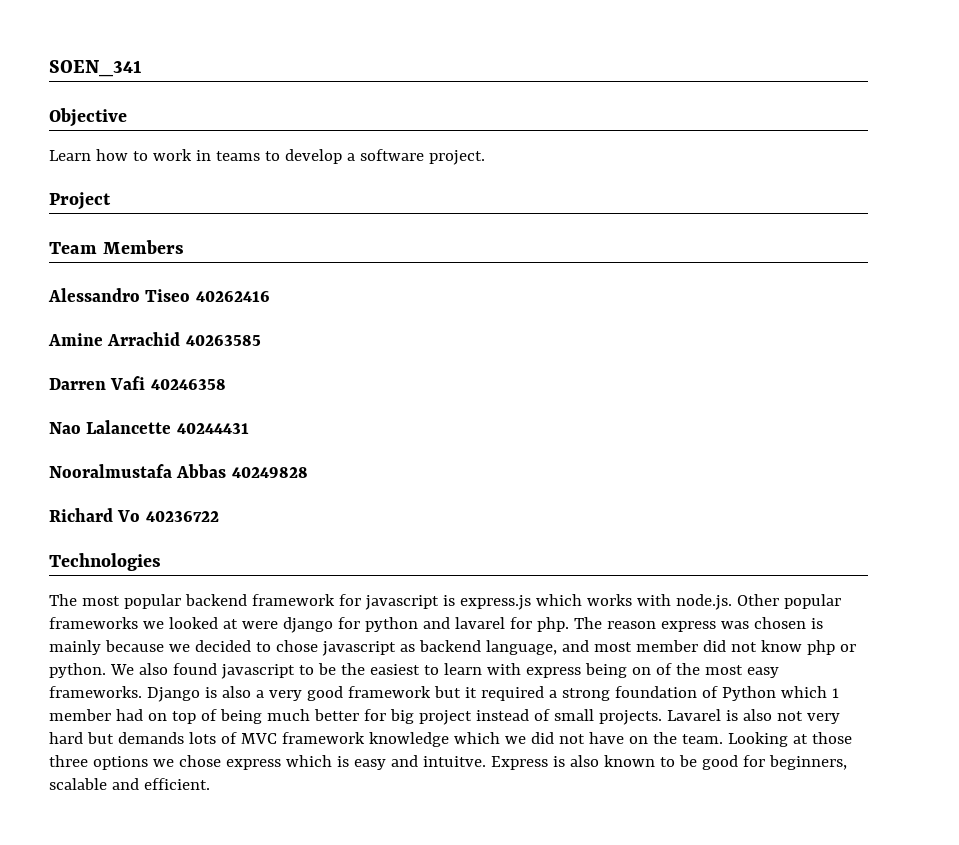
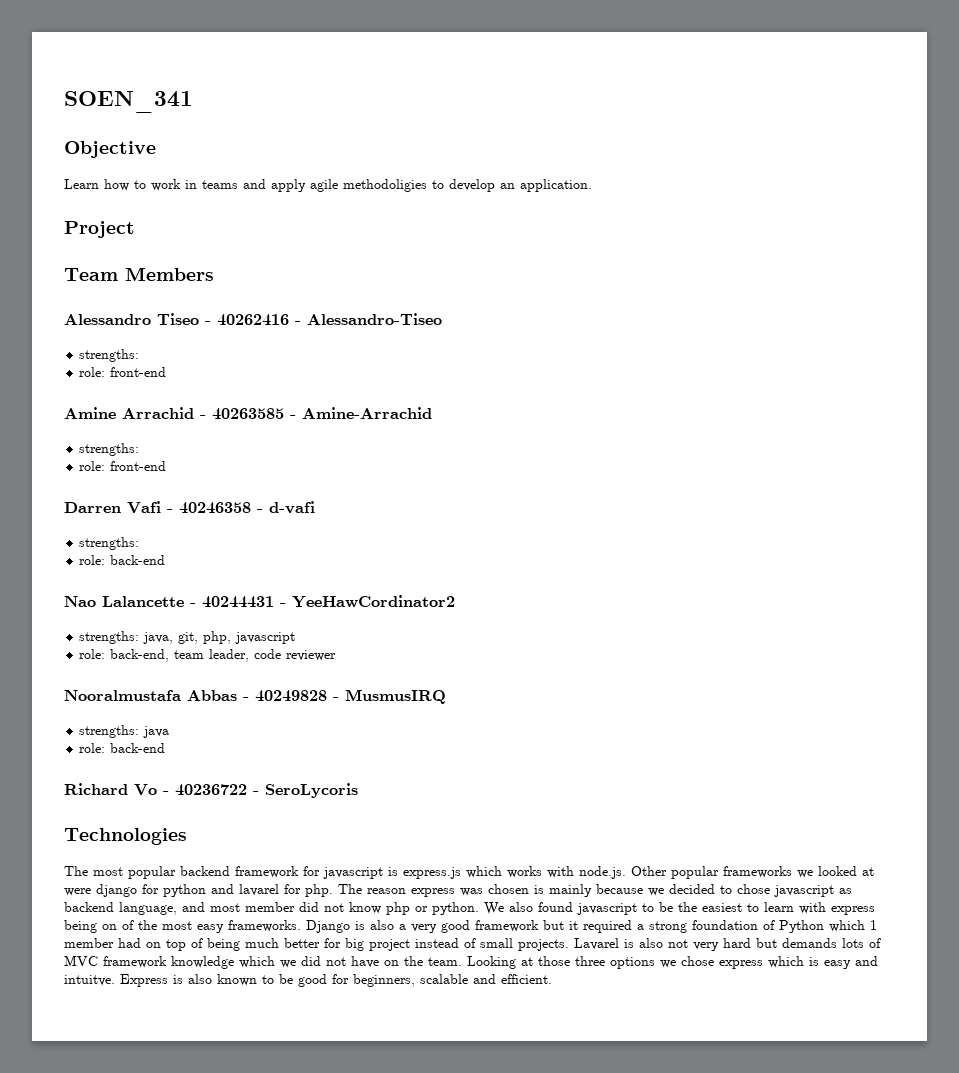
[264,149,485,165] to develop a software project. -> [243,179,592,192] and apply agile methodoligies to develop an application.
(191, 295) none -> [205,321,211,325] -
(270, 296) none -> [295,313,442,325] [79,349,140,362] [79,367,167,377] - Alessandro-Tiseo // strengths: // role: front-end
(181, 339) none -> [200,415,206,419] -
(261, 340) none -> [290,407,432,419] [79,443,140,456] [79,461,167,471] - Amine-Arrachid // strengths: // role: front-end
(146, 383) none -> [167,509,173,513] -
(226, 384) none -> [257,501,315,514] [79,537,140,550] [79,555,166,565] - d-vafi // strengths: // role: back-end
(172, 427) none -> [190,603,196,607] -
(249, 428) none -> [280,595,455,608] [79,631,296,644] [79,649,337,662] - YeeHawCordinator2 // strengths: java, git, php, javascript // role: back-end, team leader, code reviewer
(227, 471) none -> [243,697,249,701] -
(308, 472) none -> [333,689,446,704] [79,725,170,738] [79,743,166,753] - MusmusIRQ // strengths: java // role: back-end
(141, 516) none -> [163,791,169,795] -
(219, 516) none -> [253,783,358,798] - SeroLycoris

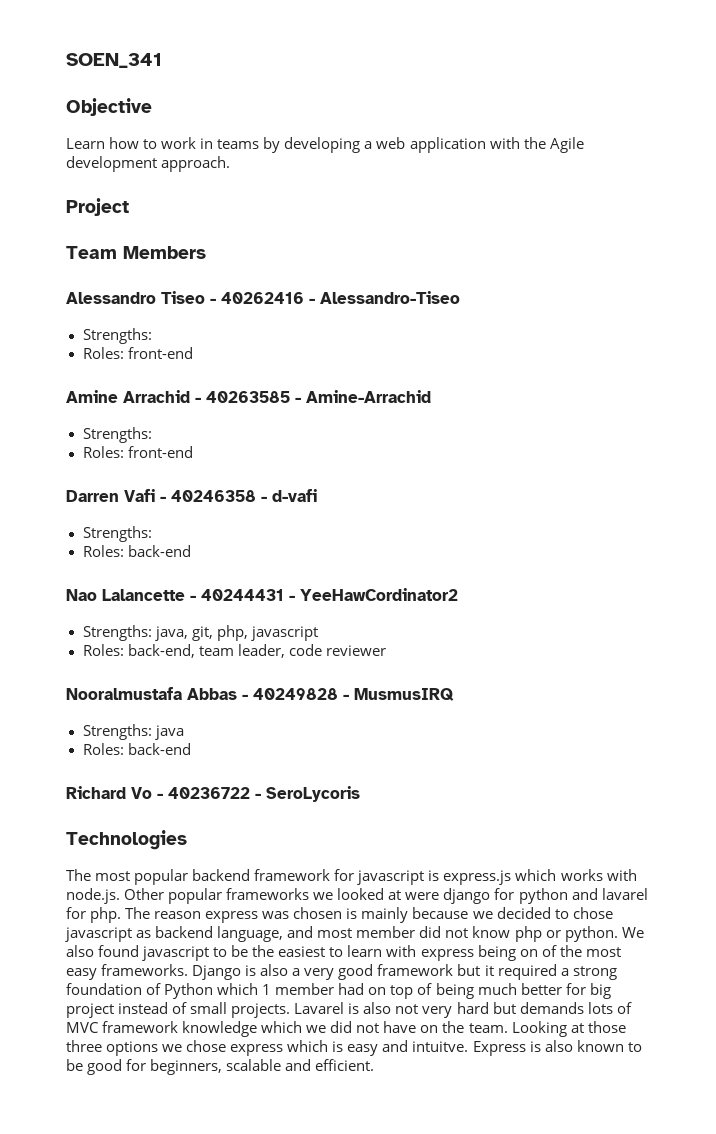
[243,179,592,192] and apply agile methodoligies to develop an application. -> [263,137,584,153] [66,156,231,172] by developing a web application with the Agile development approach.
[79,349,140,362] [79,367,106,377] strengths: // role: -> [82,328,152,344] [82,347,124,359] Strengths: // Roles:
[79,443,140,456] [79,461,106,471] strengths: // role: -> [82,427,152,443] [82,446,124,458] Strengths: // Roles:
[79,537,140,550] [79,555,106,565] strengths: // role: -> [82,526,152,542] [82,545,124,557] Strengths: // Roles:
[79,631,140,644] strengths: -> [82,625,152,641] Strengths:
[79,649,106,659] role: -> [82,644,124,656] Roles:
[79,725,140,738] strengths: -> [82,724,152,740] Strengths:
[79,743,106,753] role: -> [82,743,124,755] Roles:

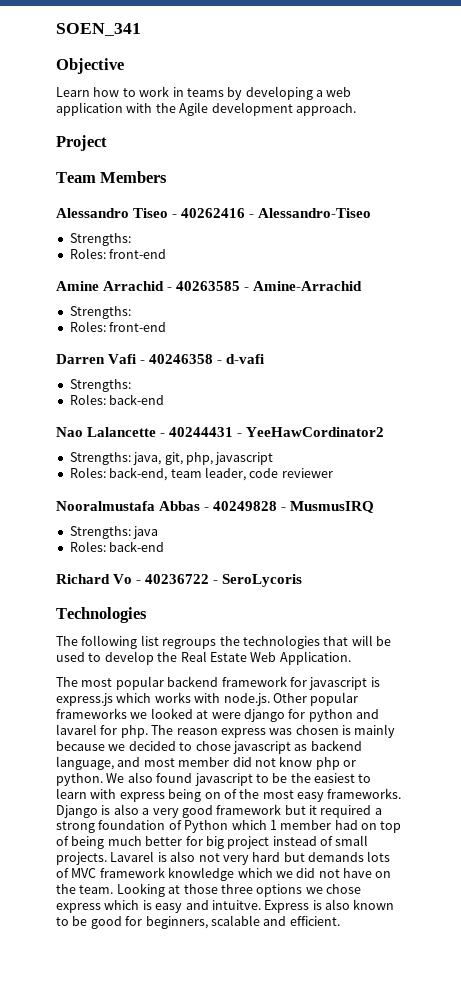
(187, 840) none -> [56,635,391,649] [56,651,351,665] // The following list regroups the technologies that will be used to develop the Real Estate Web Application.

